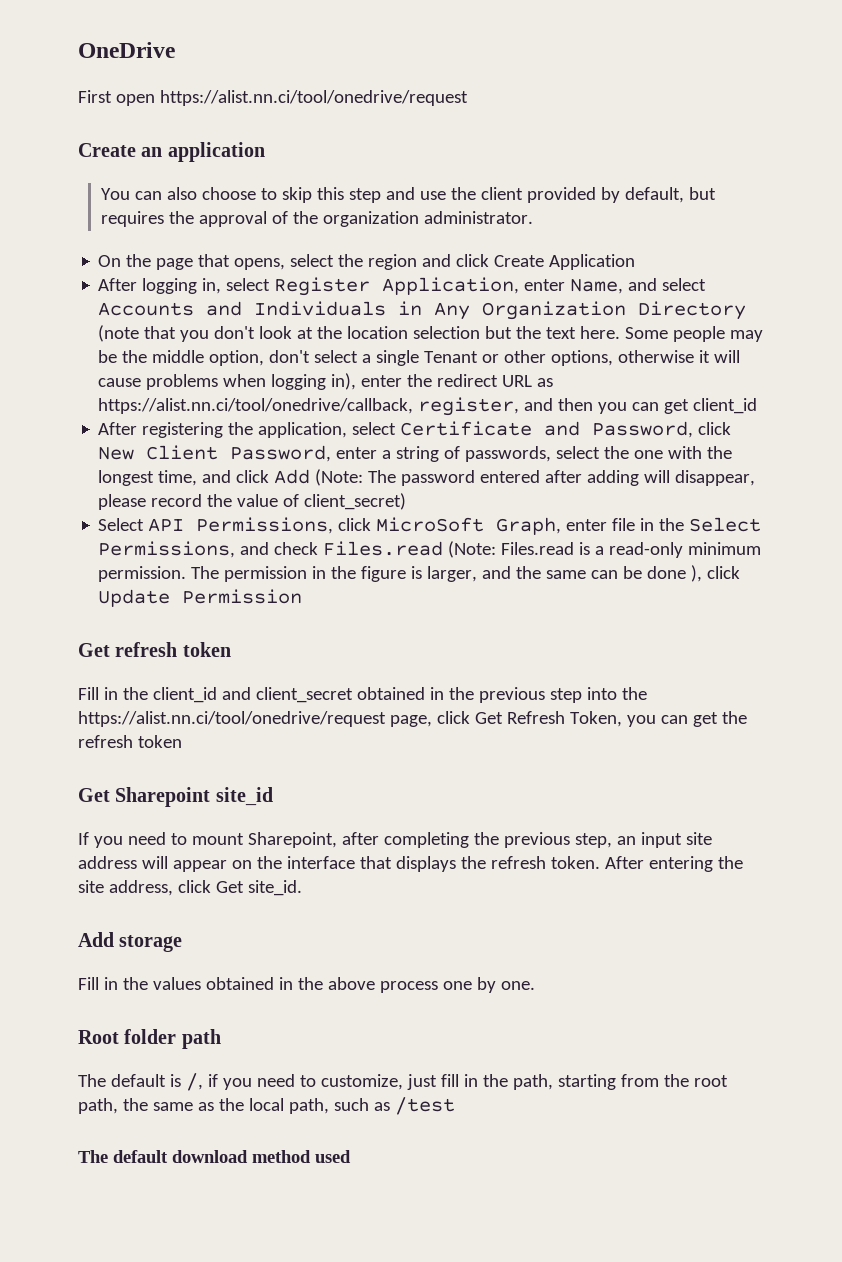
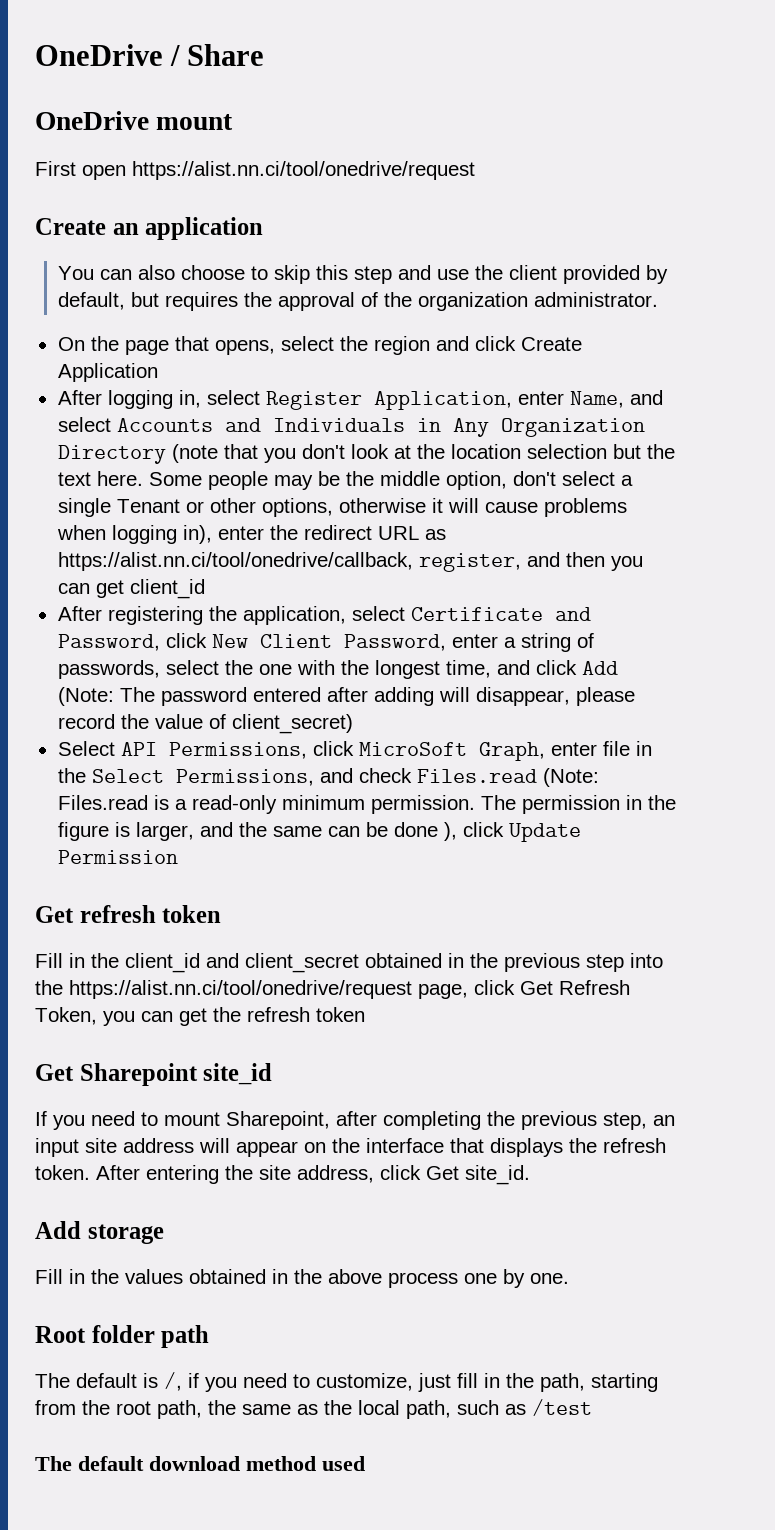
[78,42,175,58] OneDrive -> [35,44,265,66] [35,111,234,130] OneDrive / Share // OneDrive mount

